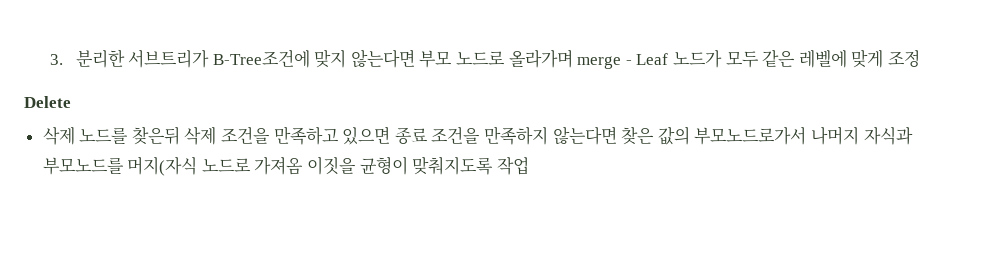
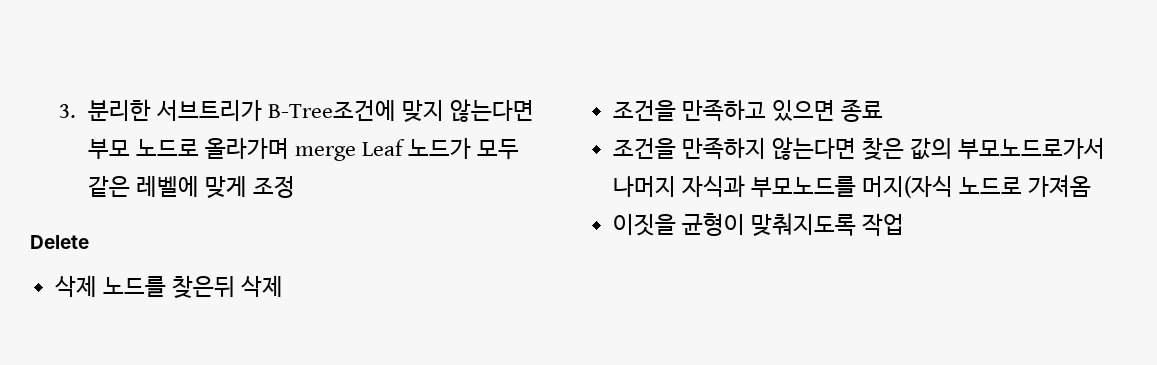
[625,60,632,65] - -> (357, 153) none
(217, 135) none -> (283, 286) //
(428, 135) none -> (883, 110) //
(304, 166) none -> (1092, 186) //

